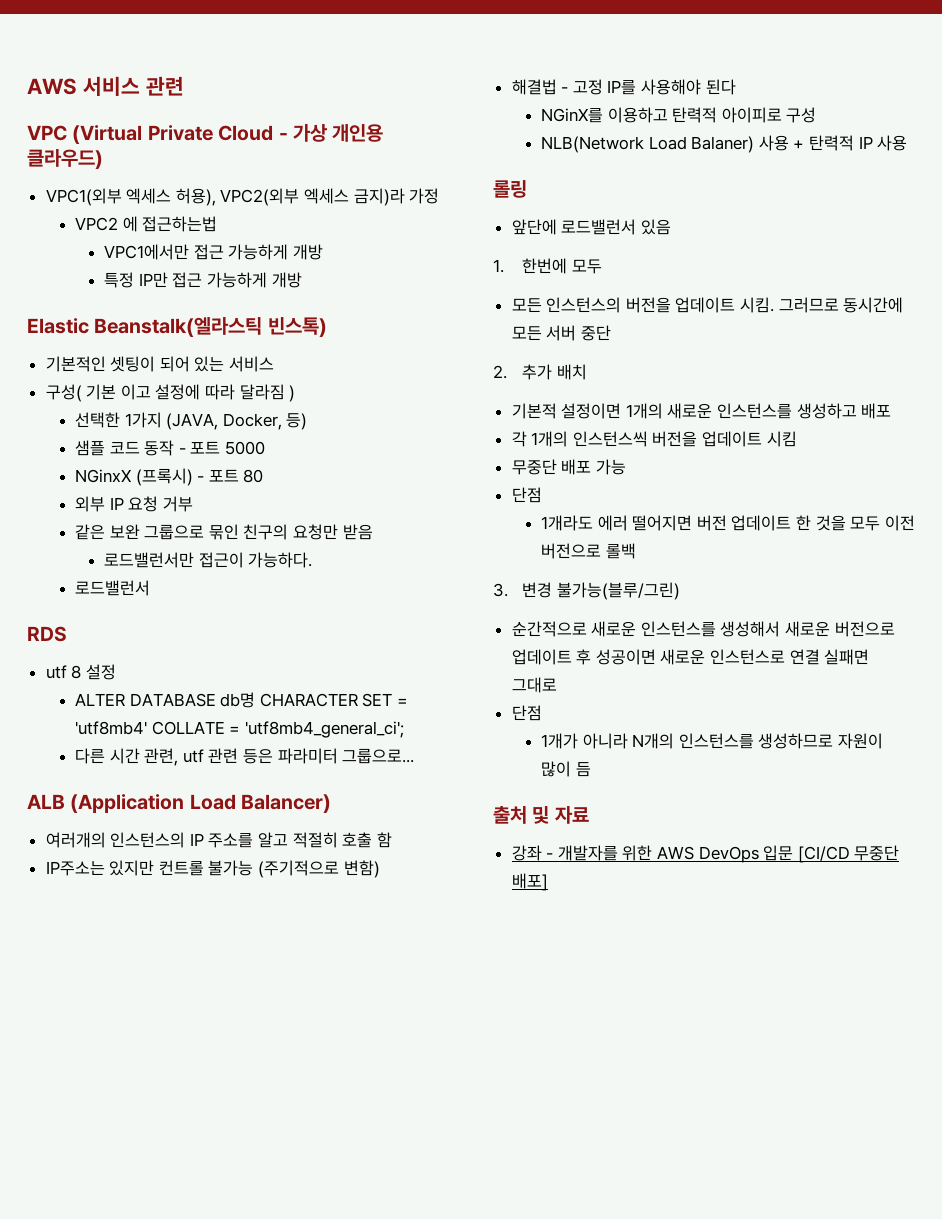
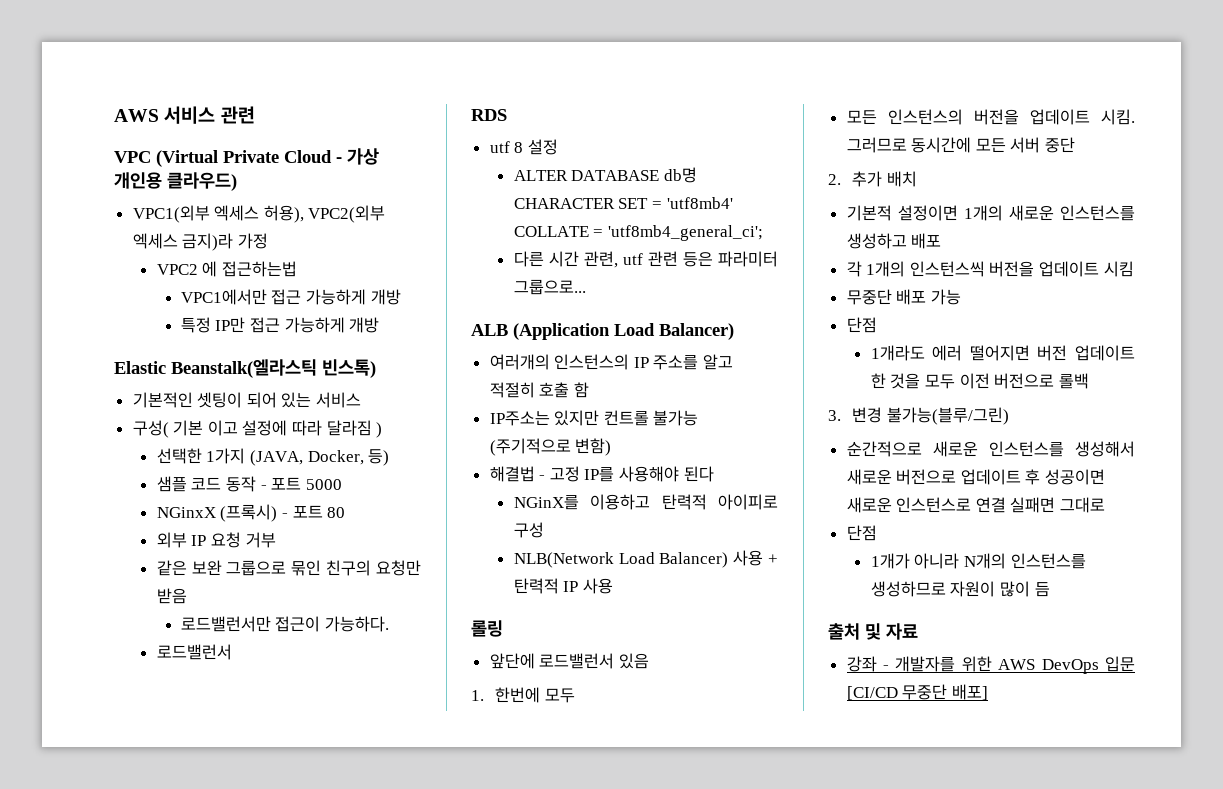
[691,136,755,153] Balaner) -> [659,552,729,568] Balancer)

